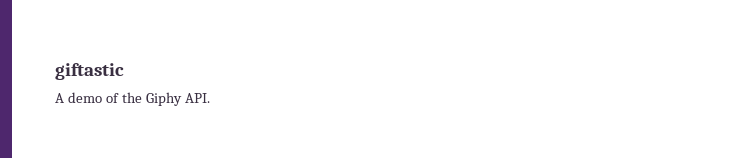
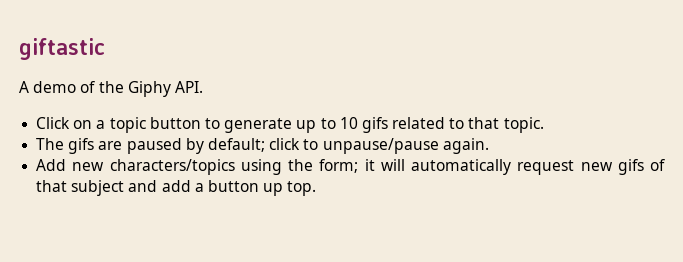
(210, 98) none -> [36,117,544,133] [36,138,489,154] [36,159,665,175] [36,180,317,196] // Click on a topic button to generate up to 10 gifs related to that topic. // The gifs are paused by default; click to unpause/pause again. // Add new characters/topics using the form; it will automatically request new gifs of that subject and add a button up top.

